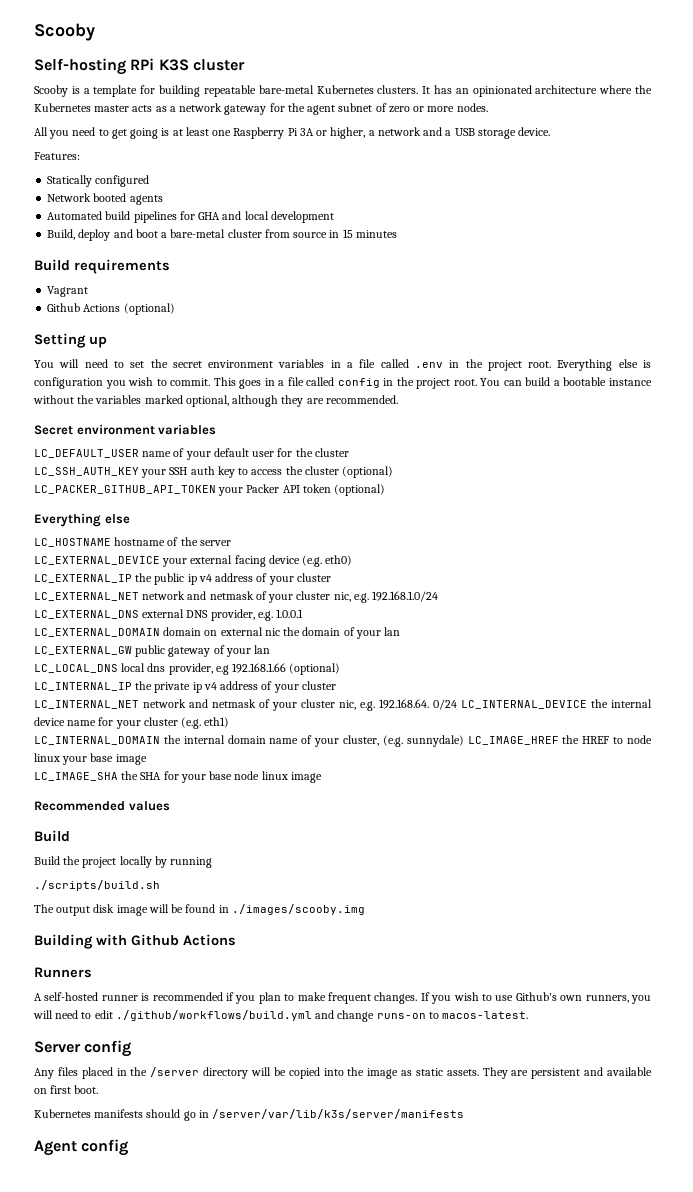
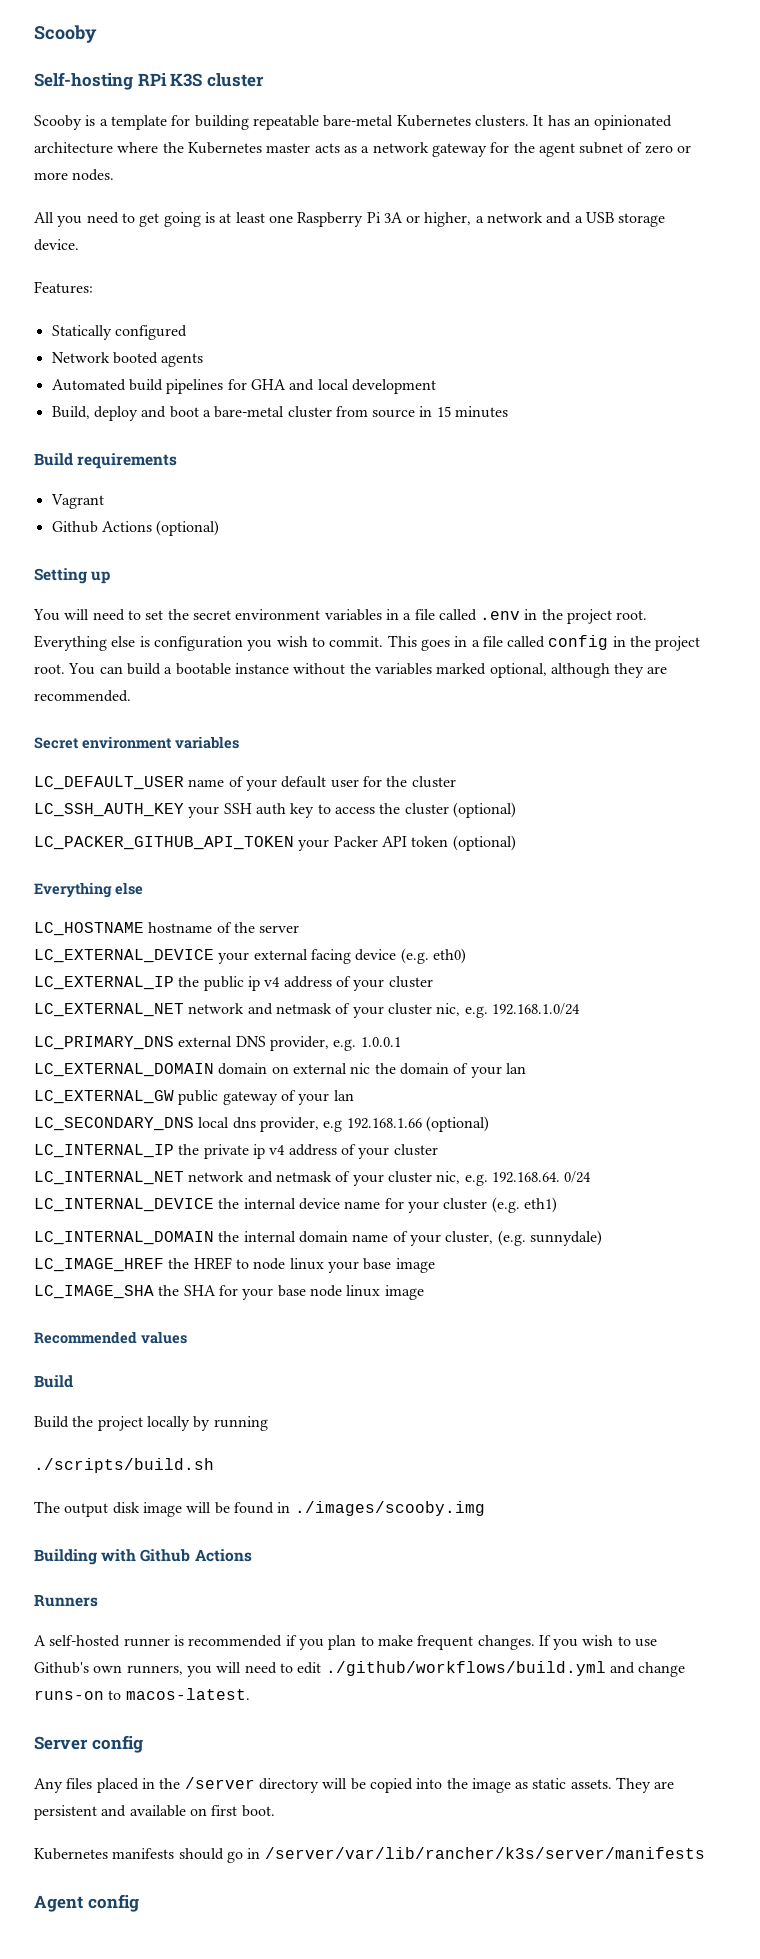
[34,610,139,619] LC_EXTERNAL_DNS -> [34,1036,174,1050] LC_PRIMARY_DNS
[34,664,118,673] LC_LOCAL_DNS -> [34,1117,194,1131] LC_SECONDARY_DNS
[212,1109,465,1119] /server/var/lib/k3s/server/manifests -> [264,1847,705,1859] /server/var/lib/rancher/k3s/server/manifests

